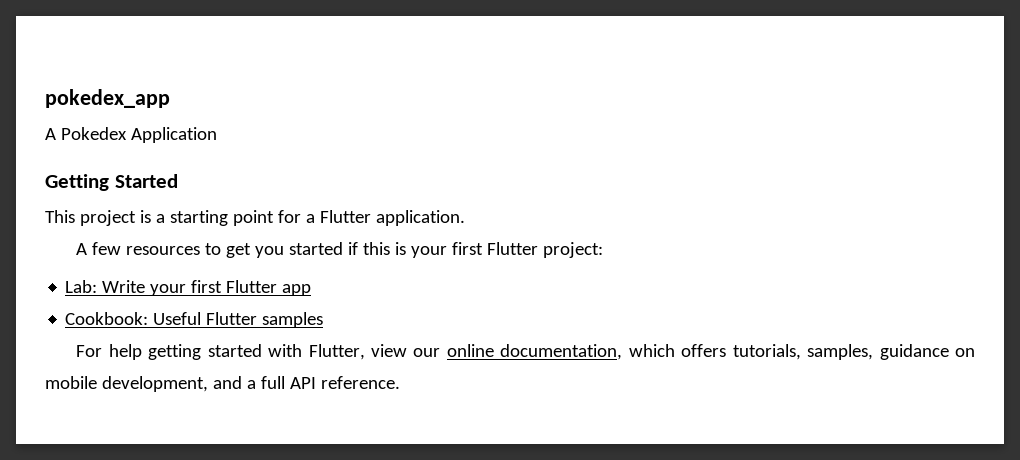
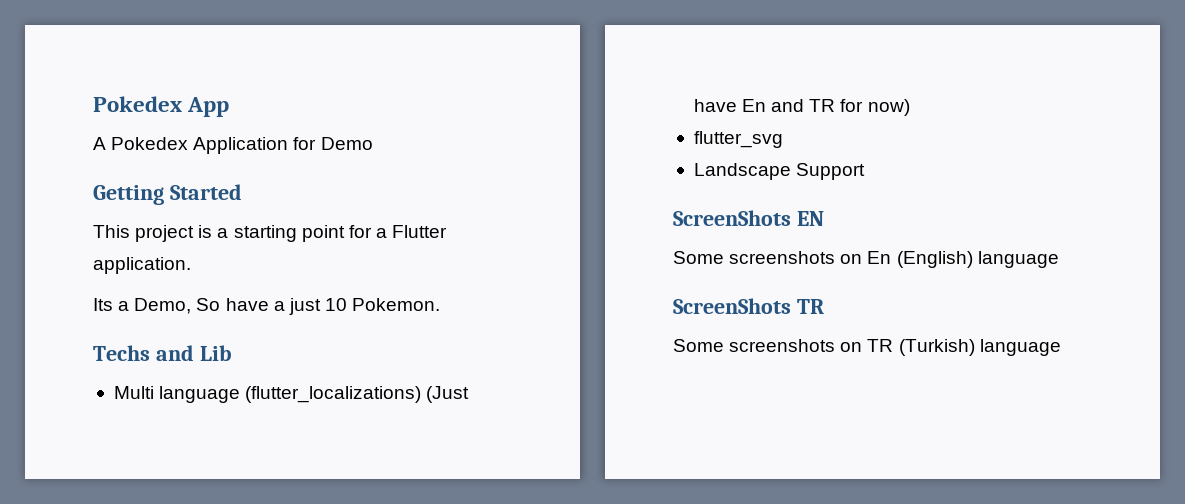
[45,89,170,108] pokedex_app -> [93,96,230,117] Pokedex App
(217, 135) none -> [293,137,373,150] for Demo
[76,242,604,258] [65,280,312,296] [65,312,324,328] [76,344,975,360] [45,376,400,392] A few resources to get you started if this is your first Flutter project: // Lab: Write your first Flutter app // Cookbook: Useful Flutter samples // For help getting started with Flutter, view our online documentation, which offers tutorials, samples, guidance on mobile development, and a full API reference. -> [93,298,441,315] [93,345,232,361] [113,386,470,403] [693,99,910,116] [693,131,783,148] [693,163,866,180] [673,210,824,226] [673,251,1059,268] [673,298,824,314] [673,339,1061,356] Its a Demo, So have a just 10 Pokemon. // Techs and Lib // Multi language (flutter_localizations) (Just have En and TR for now) // flutter_svg // Landscape Support // ScreenShots EN // Some screenshots on En (English) language // ScreenShots TR // Some screenshots on TR (Turkish) language

